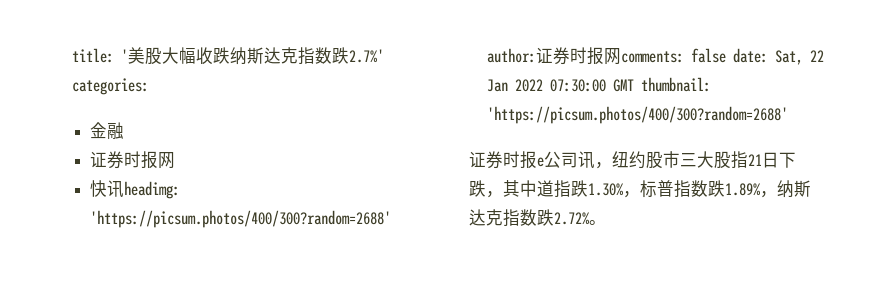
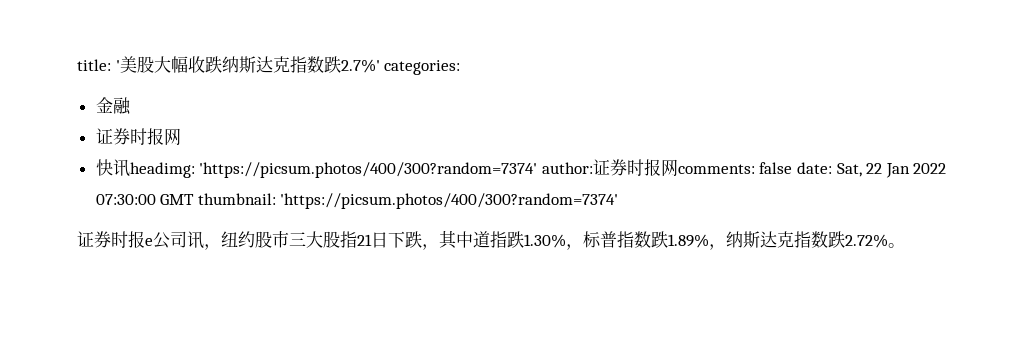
[90,210,392,228] 'https://picsum.photos/400/300?random=2688' -> [199,162,538,178] 'https://picsum.photos/400/300?random=7374'
[487,106,789,124] 'https://picsum.photos/400/300?random=2688' -> [280,193,619,209] 'https://picsum.photos/400/300?random=7374'

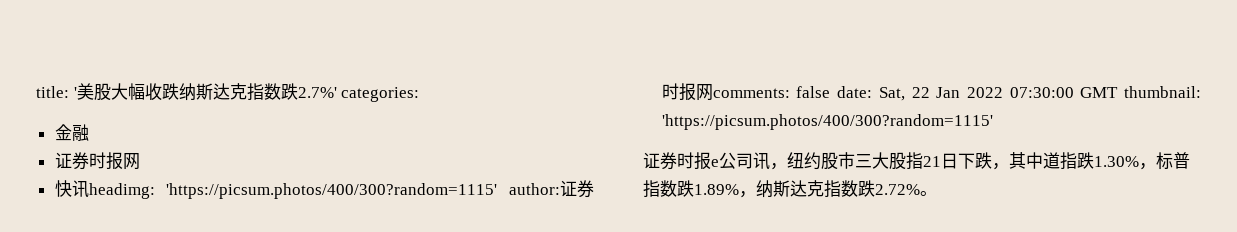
[199,162,538,178] 'https://picsum.photos/400/300?random=7374' -> [166,183,498,199] 'https://picsum.photos/400/300?random=1115'
[280,193,619,209] 'https://picsum.photos/400/300?random=7374' -> [661,114,993,130] 'https://picsum.photos/400/300?random=1115'

